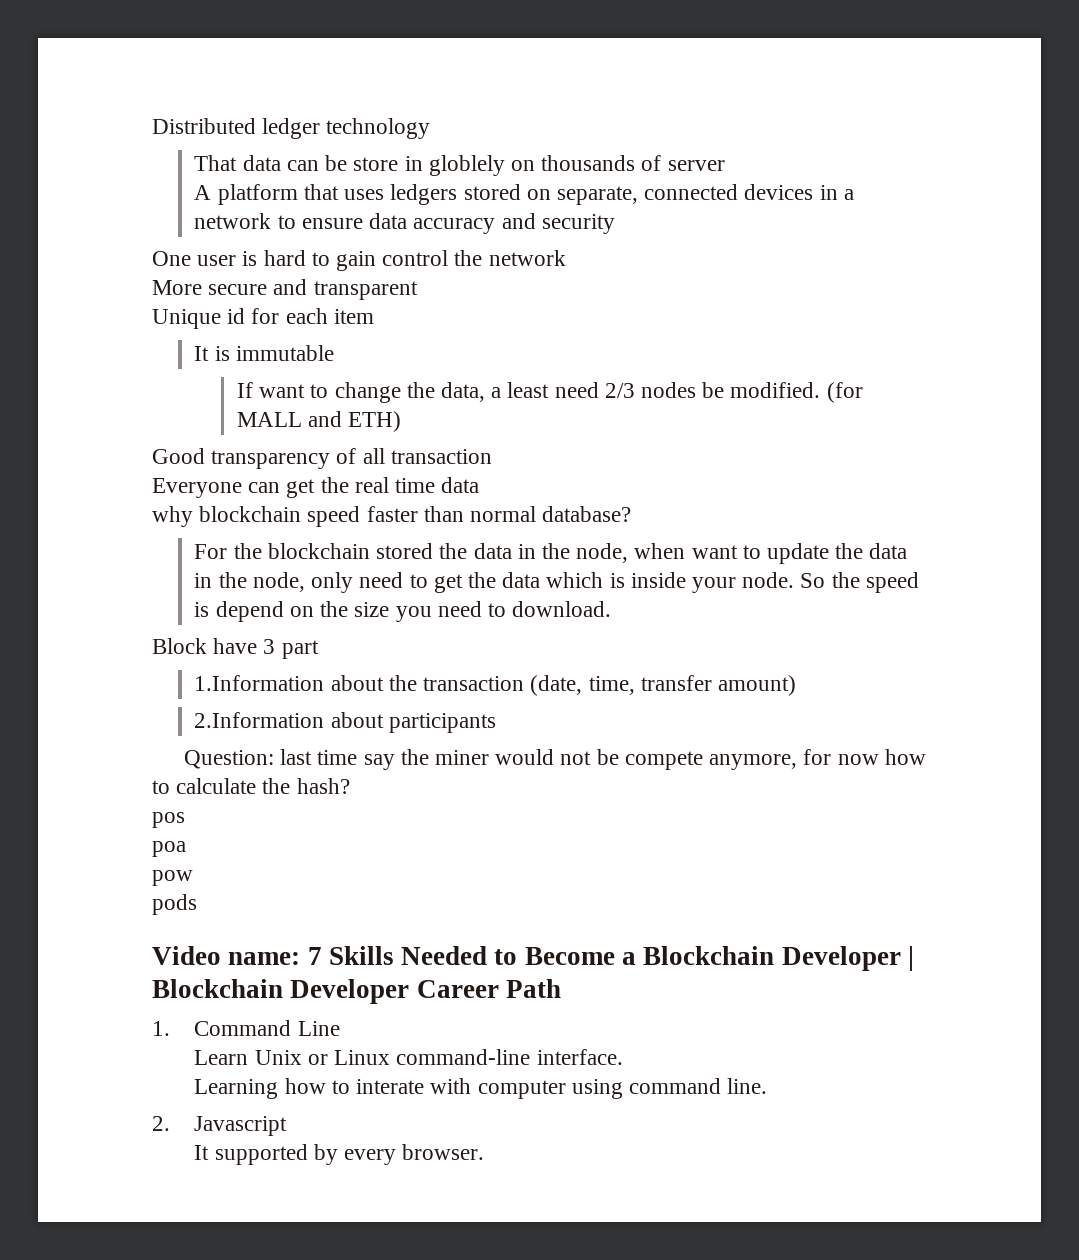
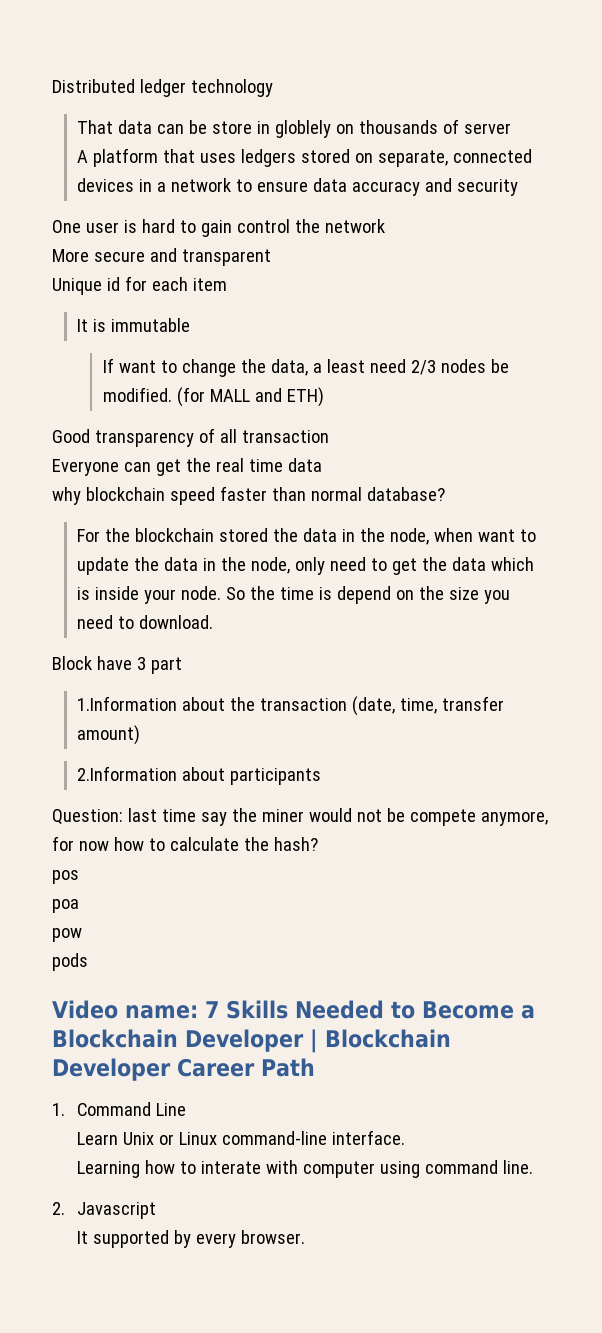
[865,572,919,593] speed -> [280,587,315,600] time

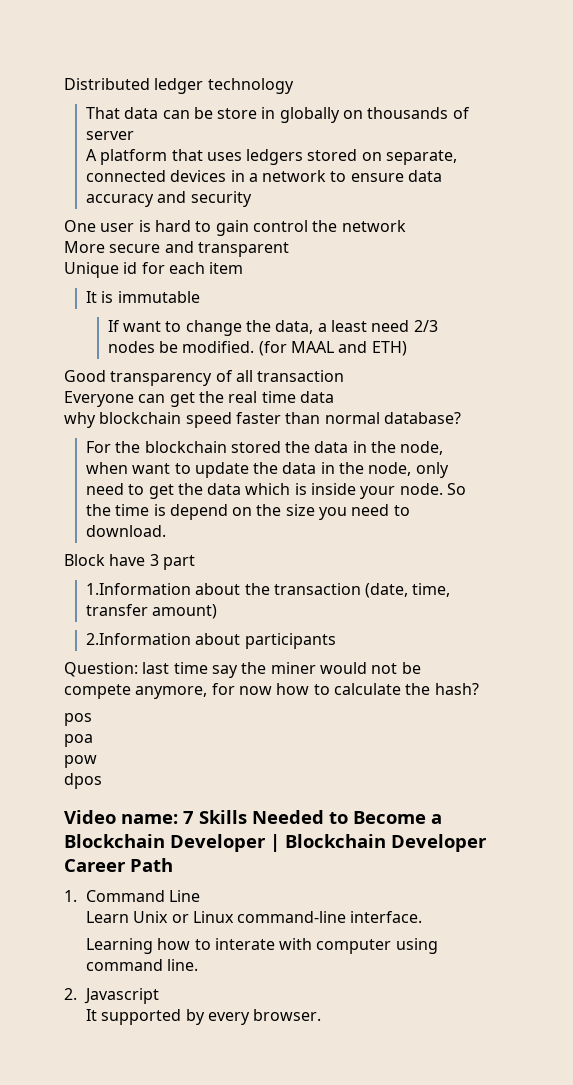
[275,120,332,138] globlely -> [279,107,340,123] globally
[209,389,250,402] MALL -> [291,341,335,353] MAAL
[52,953,88,971] pods -> [64,773,102,789] dpos

